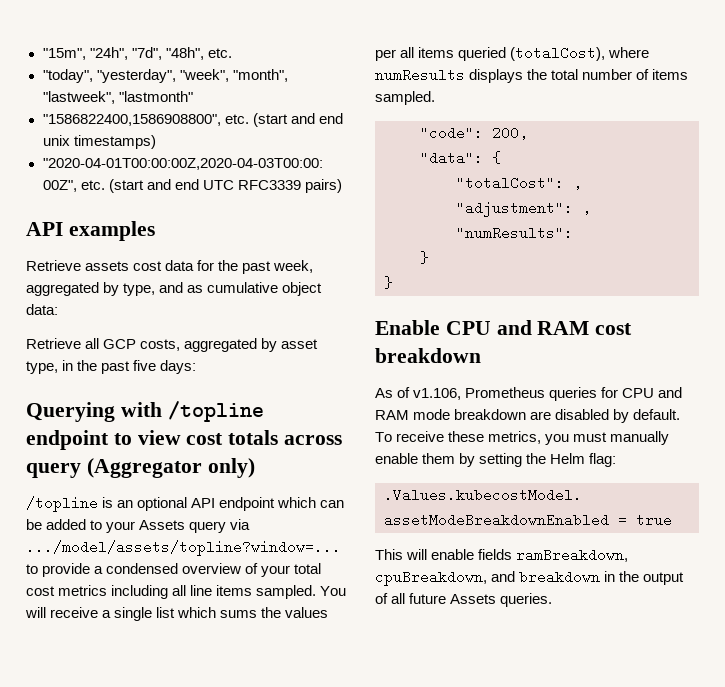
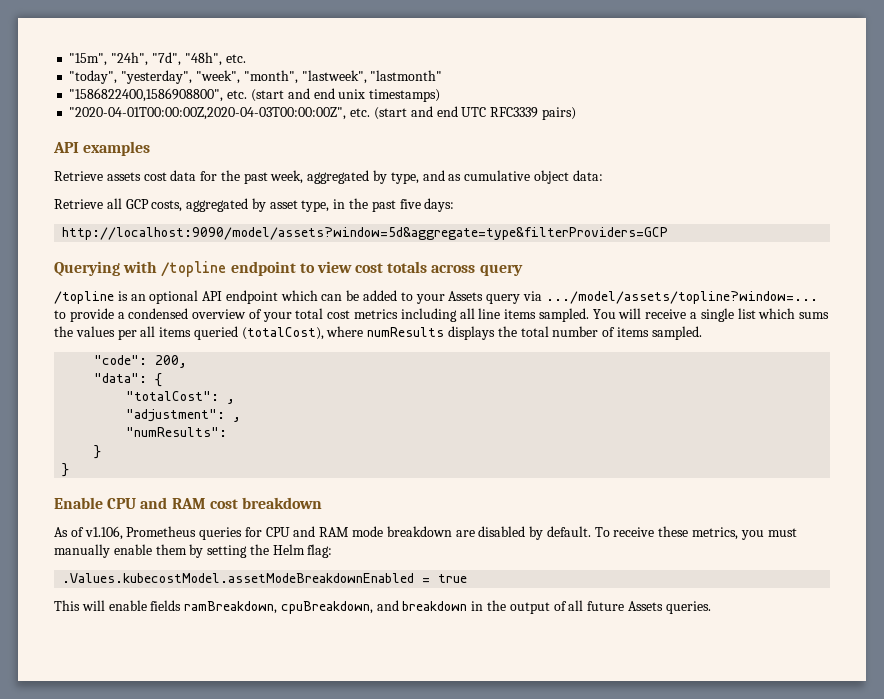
(197, 367) none -> [62,227,669,240] // http://localhost:9090/model/assets?window=5d&aggregate=type&filterProviders=GCP
[86,458,255,478] (Aggregator only) -> (523, 270) none

